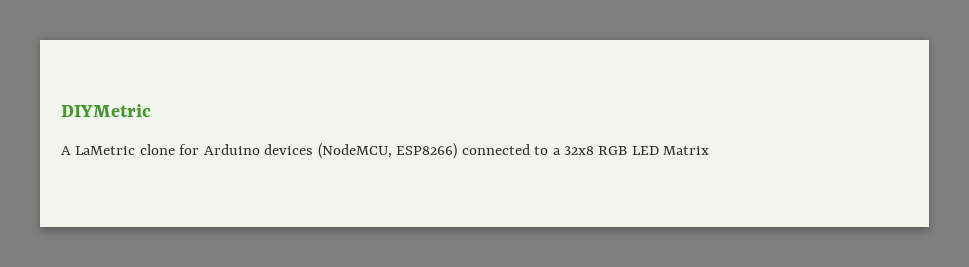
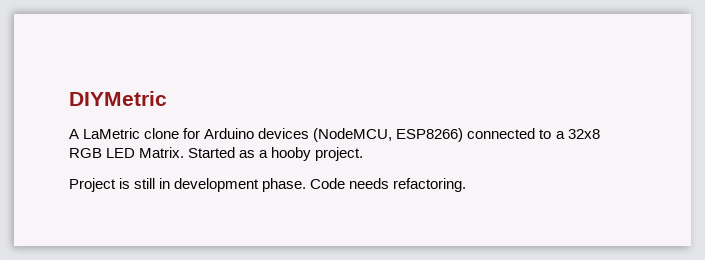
[663,146,710,155] Matrix -> [139,147,364,161] [69,178,467,192] Matrix. Started as a hooby project. // Project is still in development phase. Code needs refactoring.

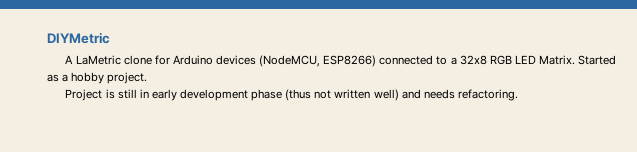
[271,147,312,161] hooby -> [71,72,105,84] hobby
[174,178,346,192] development phase. Code -> [151,89,421,101] early development phase (thus not written well) and

